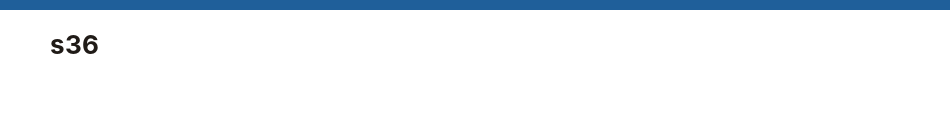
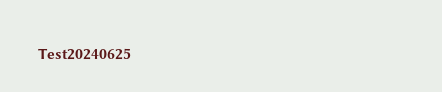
[50,35,99,54] s36 -> [38,48,131,60] Test20240625

